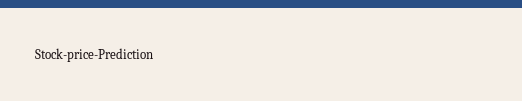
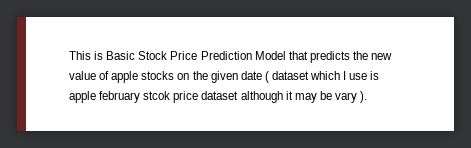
[35,48,153,62] Stock-price-Prediction -> [69,51,393,63] [69,71,380,83] [69,91,368,103] This is Basic Stock Price Prediction Model that predicts the new value of apple stocks on the given date ( dataset which I use is apple february stcok price dataset although it may be vary ).

